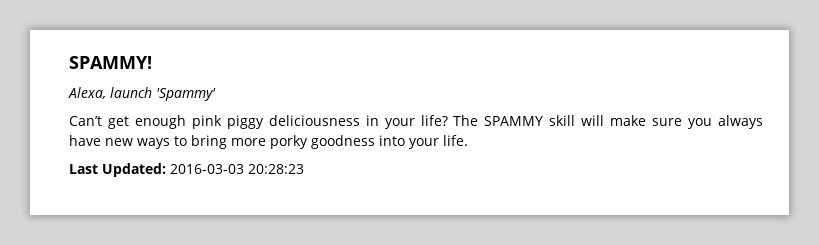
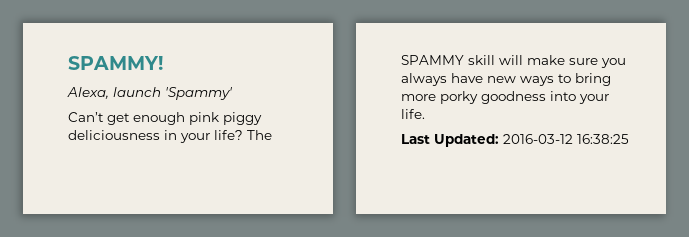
[170,164,304,174] 2016-03-03 20:28:23 -> [503,134,629,144] 2016-03-12 16:38:25

